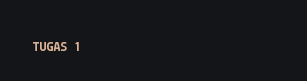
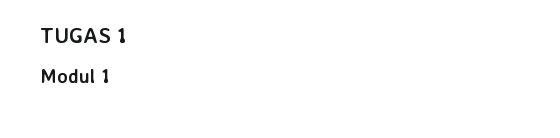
(81, 46) none -> [40,69,110,83] // Modul 1

